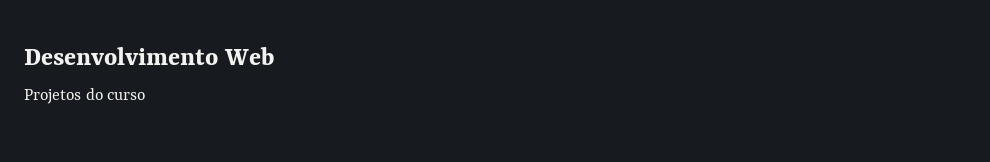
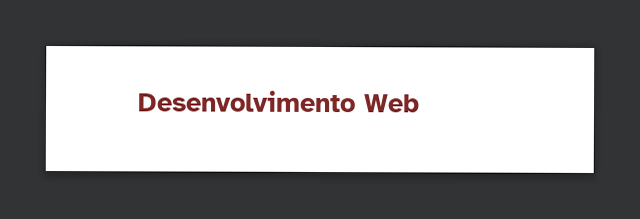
[24,88,146,104] // Projetos do curso -> (420, 103) none

